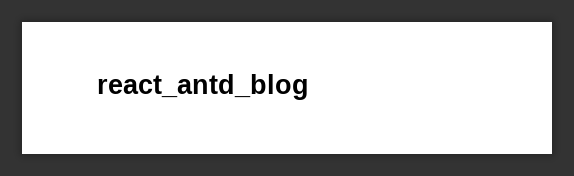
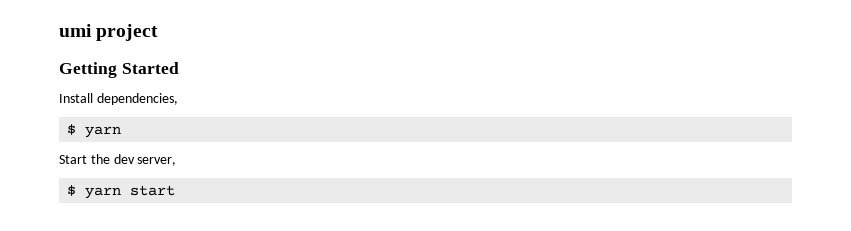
[97,74,309,100] react_antd_blog -> [59,24,159,41] [59,62,179,78] [59,93,178,105] [67,124,122,138] [59,154,177,166] [67,185,176,199] umi project // Getting Started // Install dependencies, // $ yarn // Start the dev server, // $ yarn start

